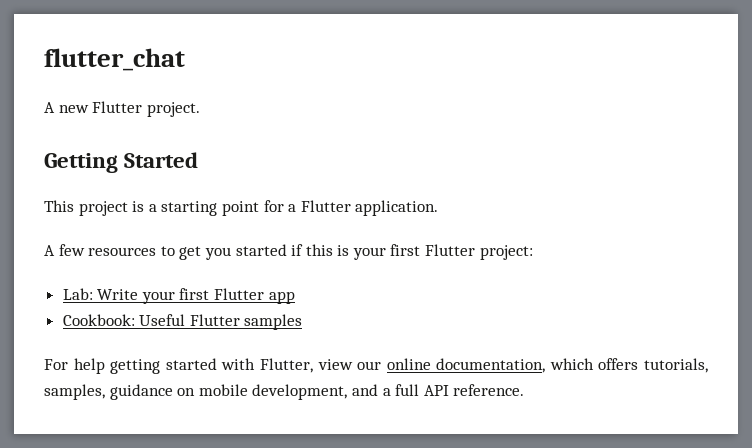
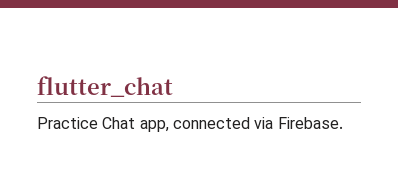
[44,101,200,117] [44,152,199,173] [44,200,439,216] [44,244,533,260] [62,288,295,304] [62,314,303,330] [44,358,708,374] [44,384,525,400] A new Flutter project. // Getting Started // This project is a starting point for a Flutter application. // A few resources to get you started if this is your first Flutter project: // Lab: Write your first Flutter app // Cookbook: Useful Flutter samples // For help getting started with Flutter, view our online documentation, which offers tutorials, samples, guidance on mobile development, and a full API reference. -> [37,117,343,132] Practice Chat app, connected via Firebase.

